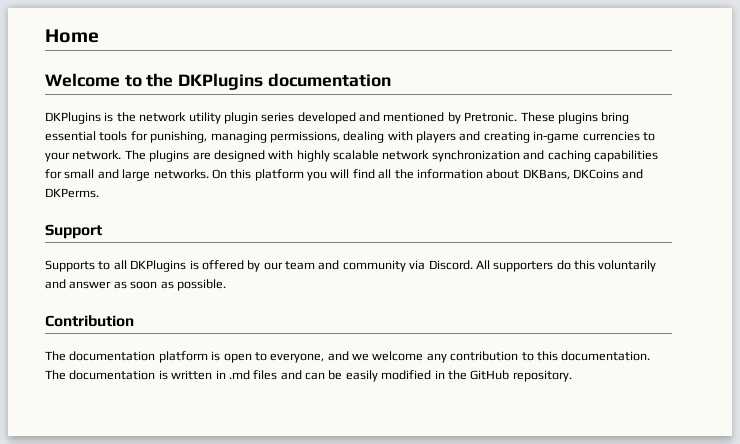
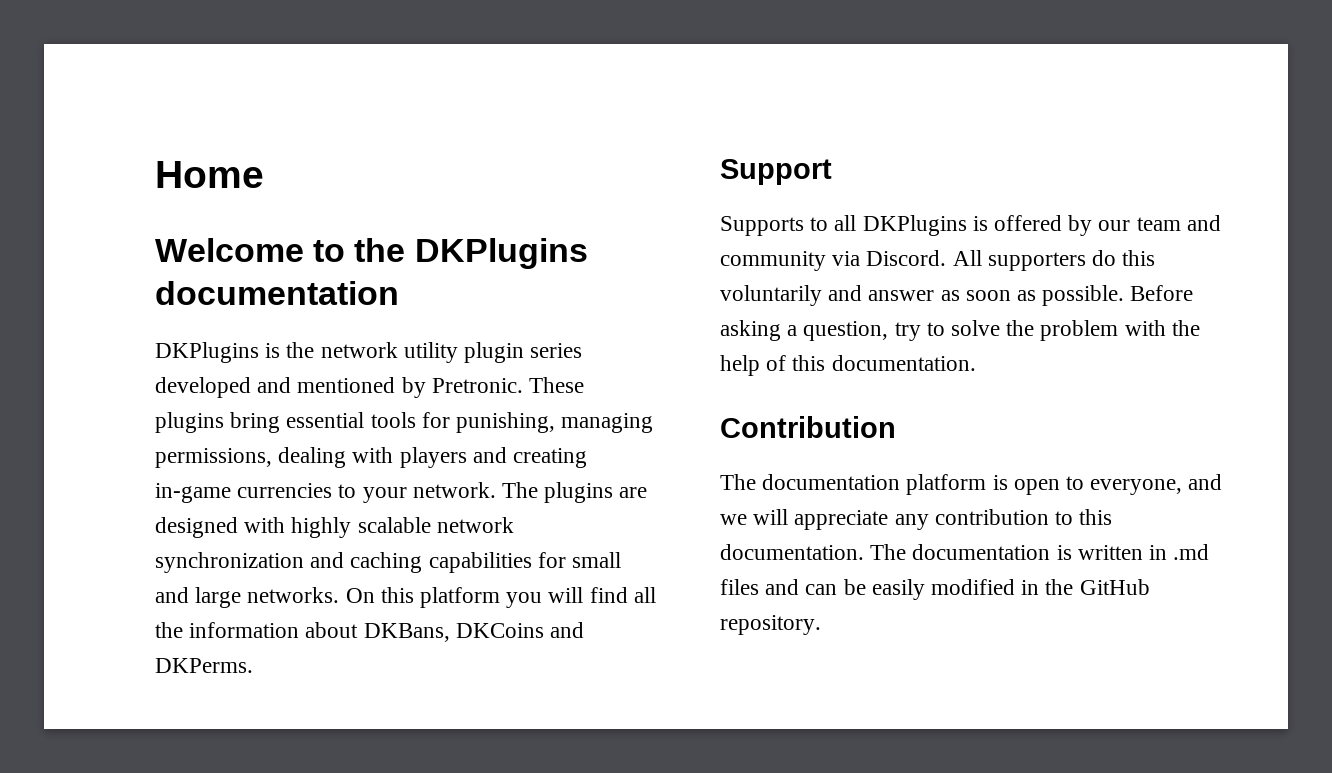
(226, 285) none -> [1130,285,1194,301] [720,320,1200,341] [720,355,976,376] Before asking a question, try to solve the problem with the help of this documentation.
[372,351,424,361] welcome -> [753,509,889,530] will appreciate

